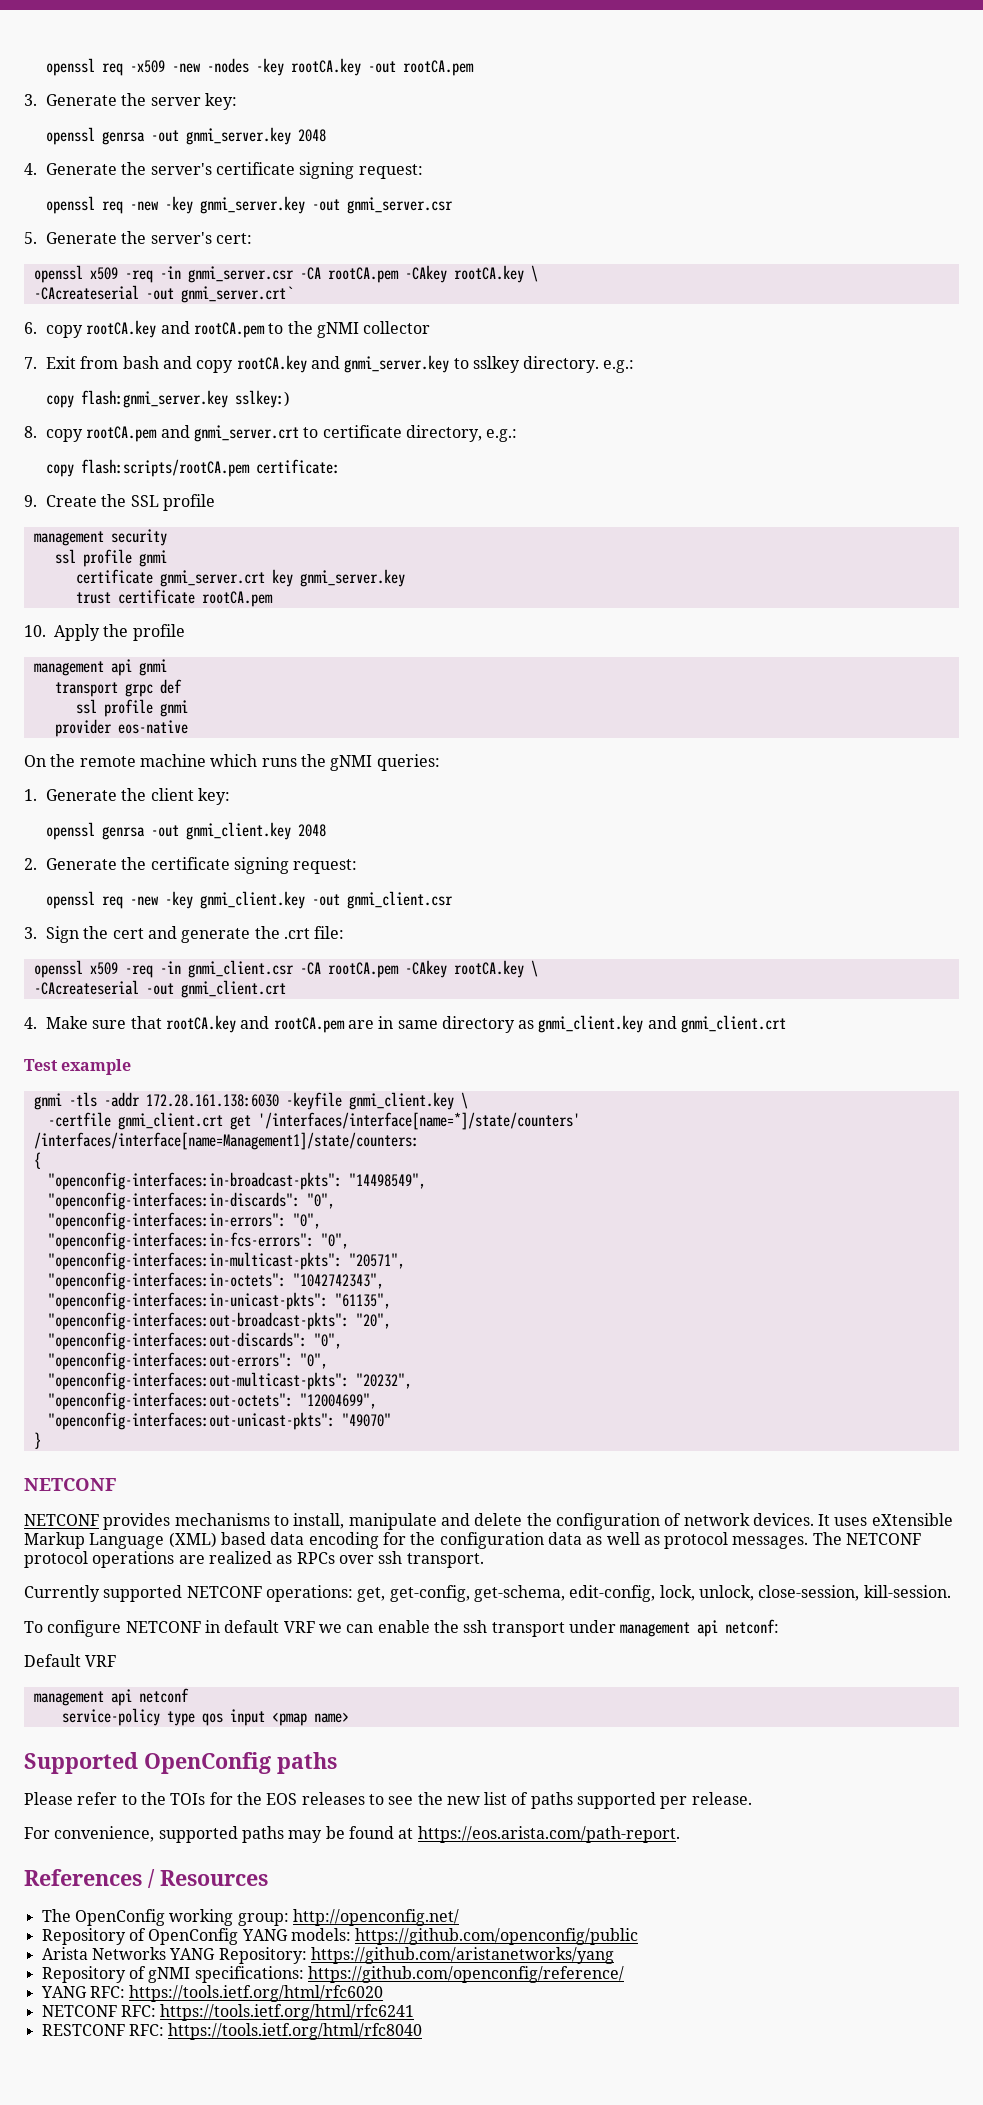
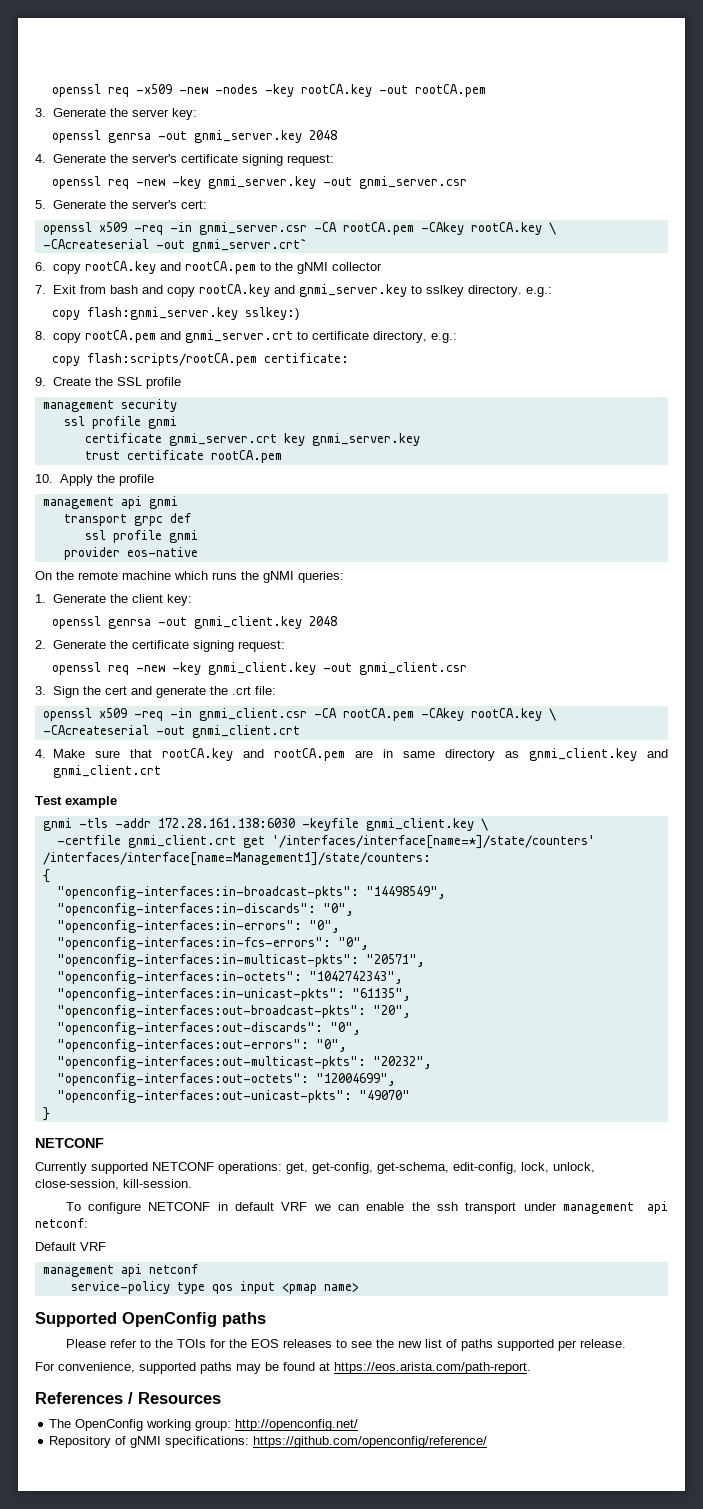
[24,1513,953,1530] [24,1532,922,1549] [24,1551,484,1568] // NETCONF provides mechanisms to install, manipulate and delete the configuration of network devices. It uses eXtensible Markup Language (XML) based data encoding for the configuration data as well as protocol messages. The NETCONF protocol operations are realized as RPCs over ssh transport. -> (104, 1143) none
[41,1928,639,1945] [41,1947,614,1964] // Repository of OpenConfig YANG models: https://github.com/openconfig/public // Arista Networks YANG Repository: https://github.com/aristanetworks/yang -> (359, 1425) none
[40,1985,384,2002] [41,2004,415,2021] [41,2023,423,2040] // YANG RFC: https://tools.ietf.org/html/rfc6020 // NETCONF RFC: https://tools.ietf.org/html/rfc6241 // RESTCONF RFC: https://tools.ietf.org/html/rfc8040 -> (488, 1442) none

